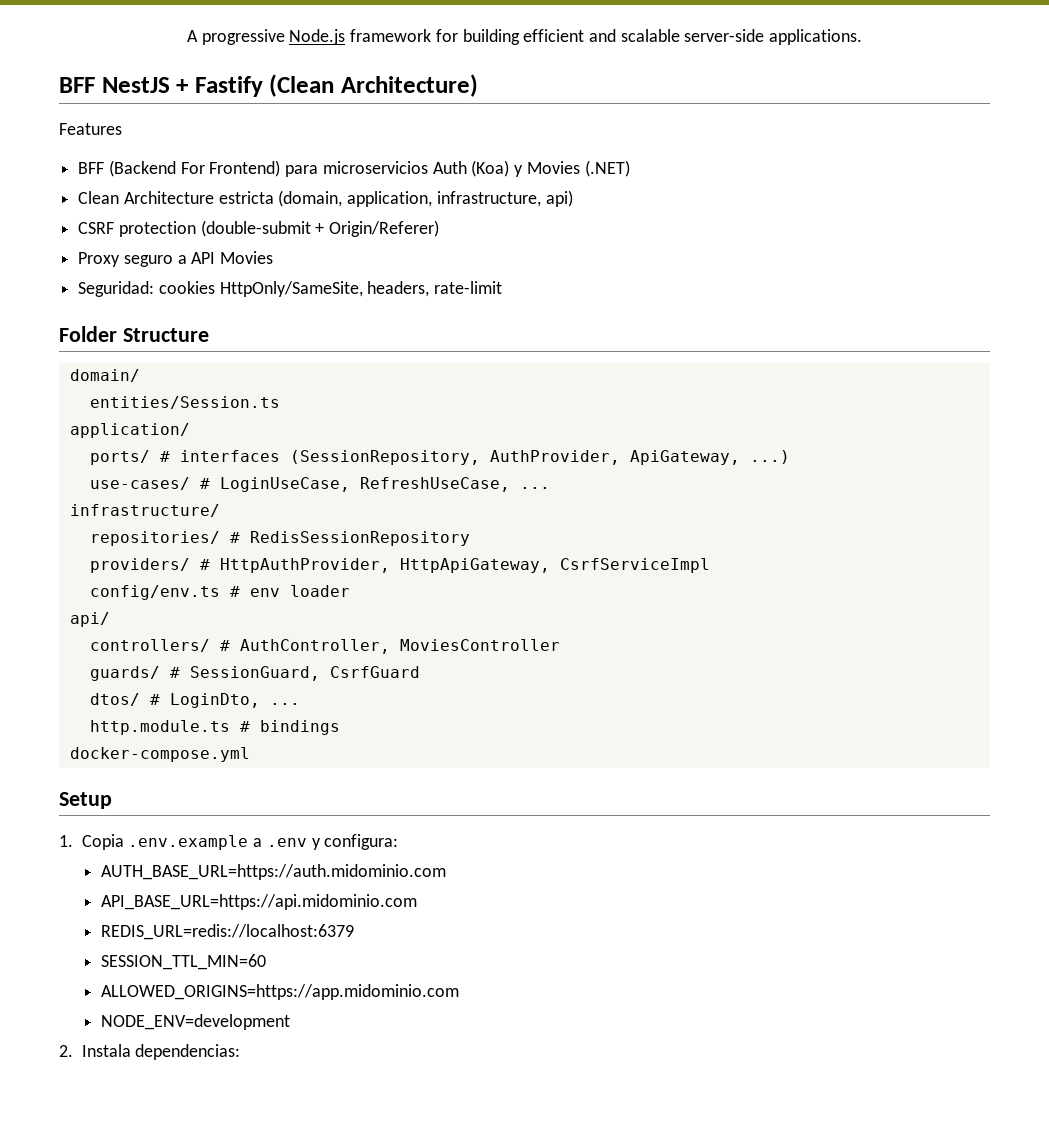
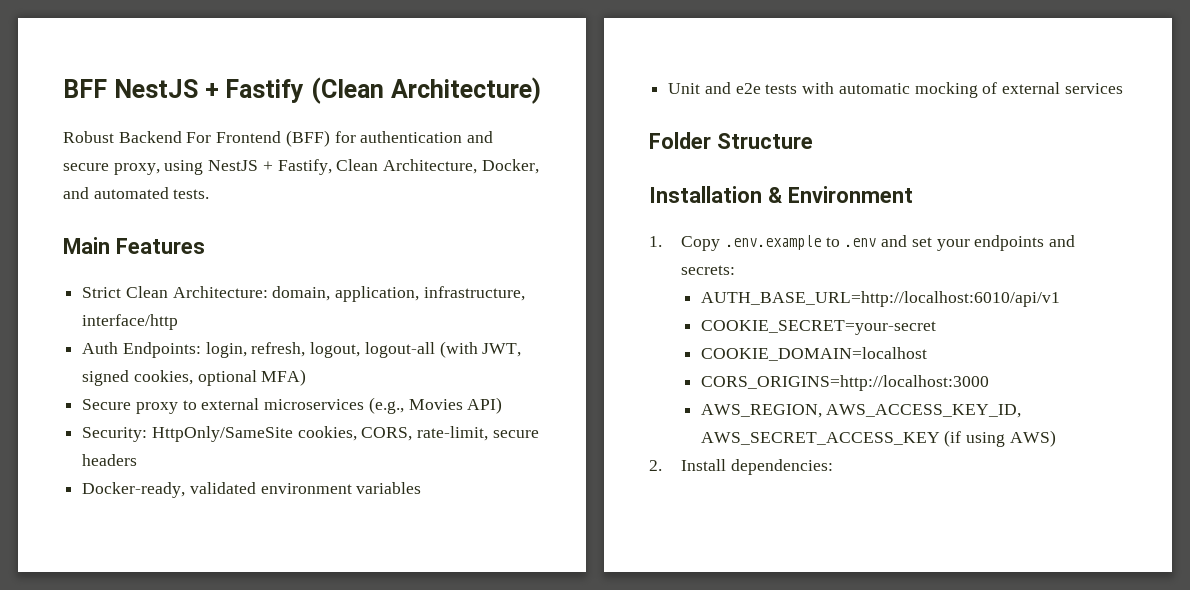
[186,29,863,45] A progressive Node.js framework for building efficient and scalable server-side applications. // -> (63, 88) none
[59,123,122,135] [78,160,630,177] [78,190,573,207] [78,220,440,237] [78,251,274,267] [78,281,503,297] [59,326,209,342] [69,369,140,382] [89,396,280,409] [69,423,190,438] [89,450,790,465] [89,477,550,492] [69,504,220,517] [89,531,470,546] [89,558,710,573] [89,585,350,600] [69,612,110,627] [89,639,560,654] [89,666,420,681] [89,693,300,708] [89,720,340,735] [69,747,250,762] [59,792,112,809] [59,834,399,850] [100,864,446,880] [100,894,417,910] [100,924,354,940] [100,954,266,970] [100,984,459,1000] [100,1014,290,1030] Features // BFF (Backend For Frontend) para microservicios Auth (Koa) y Movies (.NET) // Clean Architecture estricta (domain, application, infrastructure, api) // CSRF protection (double-submit + Origin/Referer) // Proxy seguro a API Movies // Seguridad: cookies HttpOnly/SameSite, headers, rate-limit // Folder Structure // domain/ // entities/Session.ts // application/ // ports/ # interfaces (SessionRepository, AuthProvider, ApiGateway, ...) // use-cases/ # LoginUseCase, RefreshUseCase, ... // infrastructure/ // repositories/ # RedisSessionRepository // providers/ # HttpAuthProvider, HttpApiGateway, CsrfServiceImpl // config/env.ts # env loader // api/ // controllers/ # AuthController, MoviesController // guards/ # SessionGuard, CsrfGuard // dtos/ # LoginDto, ... // http.module.ts # bindings // docker-compose.yml // Setup // 1. Copia .env.example a .env y configura: // AUTH_BASE_URL=https://auth.midominio.com // API_BASE_URL=https://api.midominio.com // REDIS_URL=redis://localhost:6379 // SESSION_TTL_MIN=60 // ALLOWED_ORIGINS=https://app.midominio.com // NODE_ENV=development -> [63,130,494,147] [63,159,539,175] [63,187,210,199] [63,237,205,254] [82,286,525,302] [82,314,179,330] [82,341,522,358] [82,369,307,386] [82,397,503,414] [82,426,539,442] [82,454,138,466] [82,482,422,498] [668,82,1123,98] [649,132,813,149] [649,186,913,203] [649,235,1076,251] [681,265,736,275] [700,291,1060,307] [700,320,936,335] [700,347,927,361] [700,375,989,391] [700,404,1022,418] [700,430,1056,447] Robust Backend For Frontend (BFF) for authentication and secure proxy, using NestJS + Fastify, Clean Architecture, Docker, and automated tests. // Main Features // Strict Clean Architecture: domain, application, infrastructure, interface/http // Auth Endpoints: login, refresh, logout, logout-all (with JWT, signed cookies, optional MFA) // Secure proxy to external microservices (e.g., Movies API) // Security: HttpOnly/SameSite cookies, CORS, rate-limit, secure headers // Docker-ready, validated environment variables // Unit and e2e tests with automatic mocking of external services // Folder Structure // Installation & Environment // 1. Copy .env.example to .env and set your endpoints and secrets: // AUTH_BASE_URL=http://localhost:6010/api/v1 // COOKIE_SECRET=your-secret // COOKIE_DOMAIN=localhost // CORS_ORIGINS=http://localhost:3000 // AWS_REGION, AWS_ACCESS_KEY_ID, AWS_SECRET_ACCESS_KEY (if using AWS)
[81,1044,241,1060] Instala dependencias: -> [681,459,834,475] Install dependencies:

